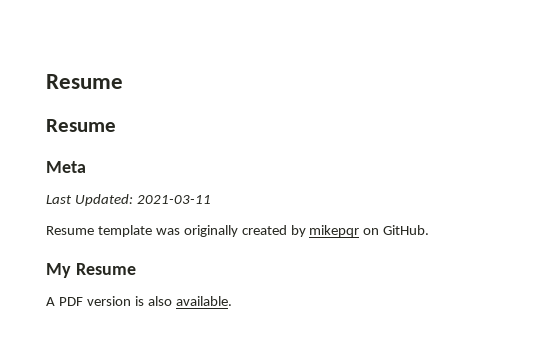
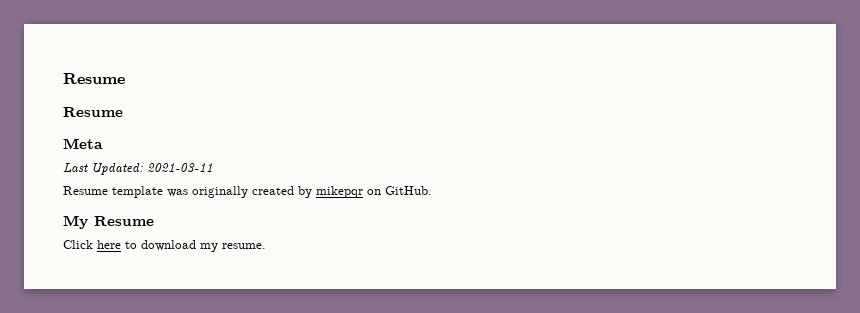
[46,296,232,306] A PDF version is also available. -> [63,240,266,252] Click here to download my resume.

